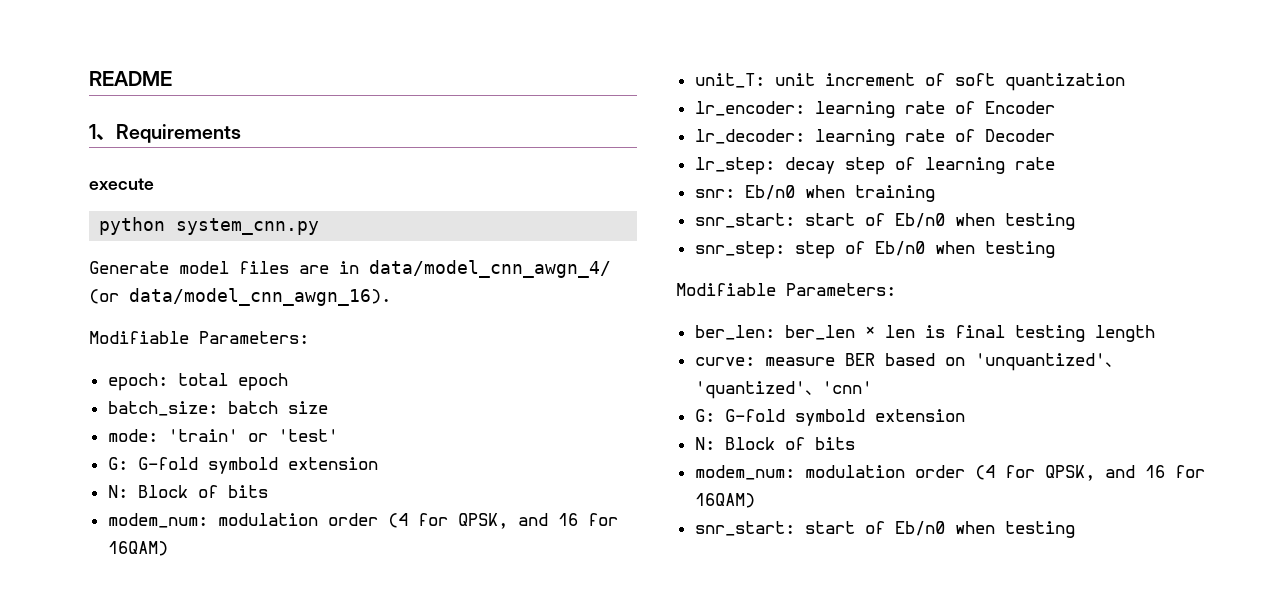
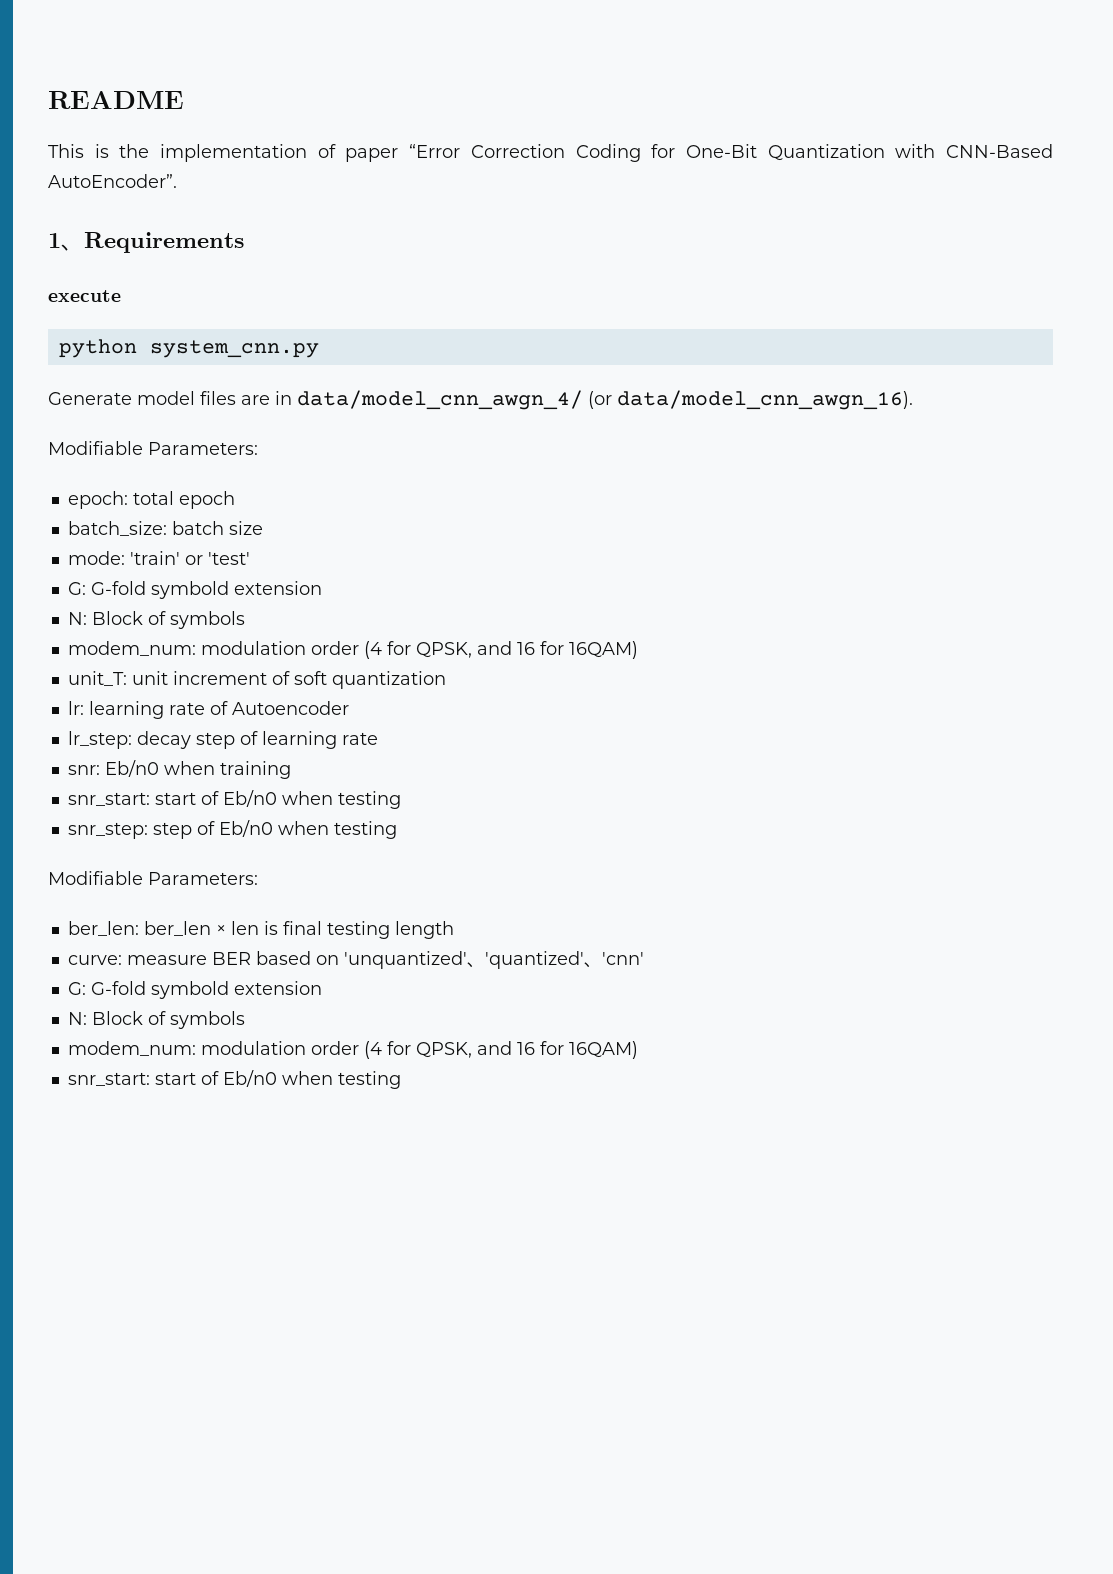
(172, 78) none -> [48,144,1054,162] [48,174,177,188] // This is the implementation of paper “Error Correction Coding for One-Bit Quantization with CNN-Based AutoEncoder”.
[227,485,268,498] bits -> [169,611,245,629] symbols
[694,101,1055,118] [694,129,1055,146] lr_encoder: learning rate of Encoder // lr_decoder: learning rate of Decoder -> [67,701,349,719] lr: learning rate of Autoencoder
[814,437,855,450] bits -> [169,1011,245,1029] symbols

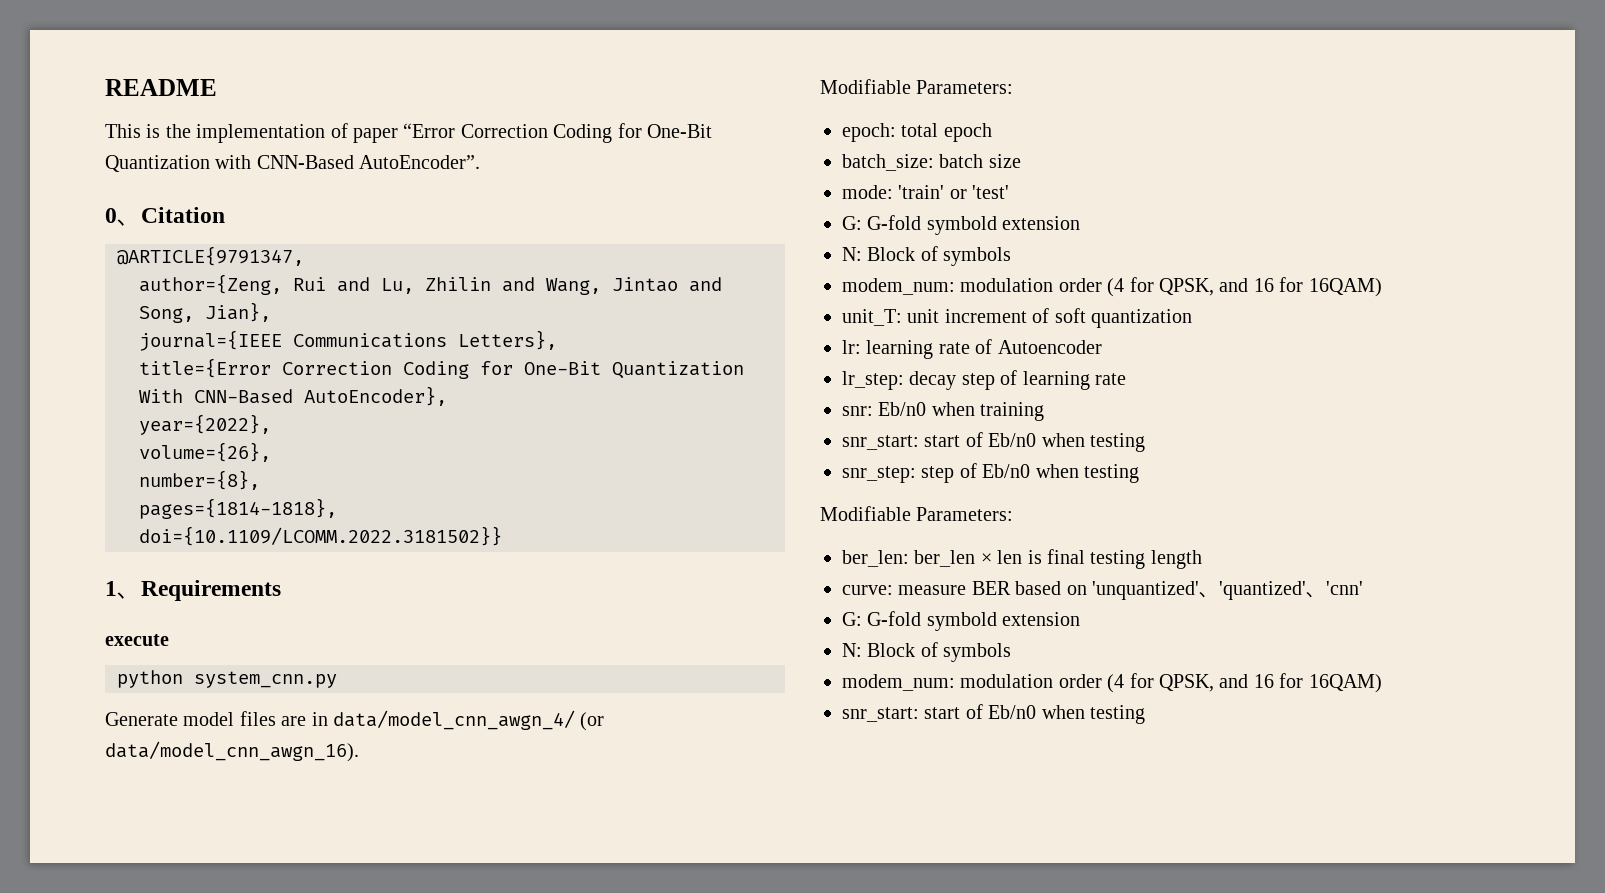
(177, 181) none -> [105,207,225,226] [117,246,304,266] [139,274,722,295] [139,302,271,323] [139,330,557,351] [139,358,744,379] [139,386,447,406] [139,414,271,435] [139,442,271,462] [139,470,260,490] [139,498,337,519] [139,526,502,546] // 0、Citation // @ARTICLE{9791347, // author={Zeng, Rui and Lu, Zhilin and Wang, Jintao and Song, Jian}, // journal={IEEE Communications Letters}, // title={Error Correction Coding for One-Bit Quantization With CNN-Based AutoEncoder}, // year={2022}, // volume={26}, // number={8}, // pages={1814-1818}, // doi={10.1109/LCOMM.2022.3181502}}

